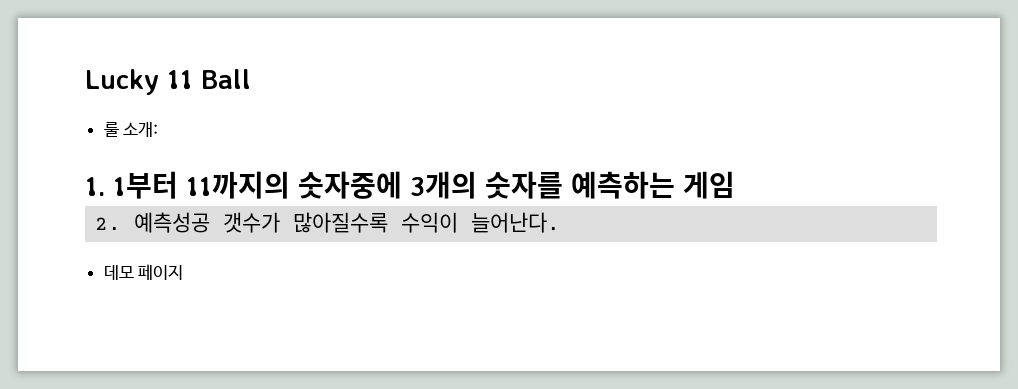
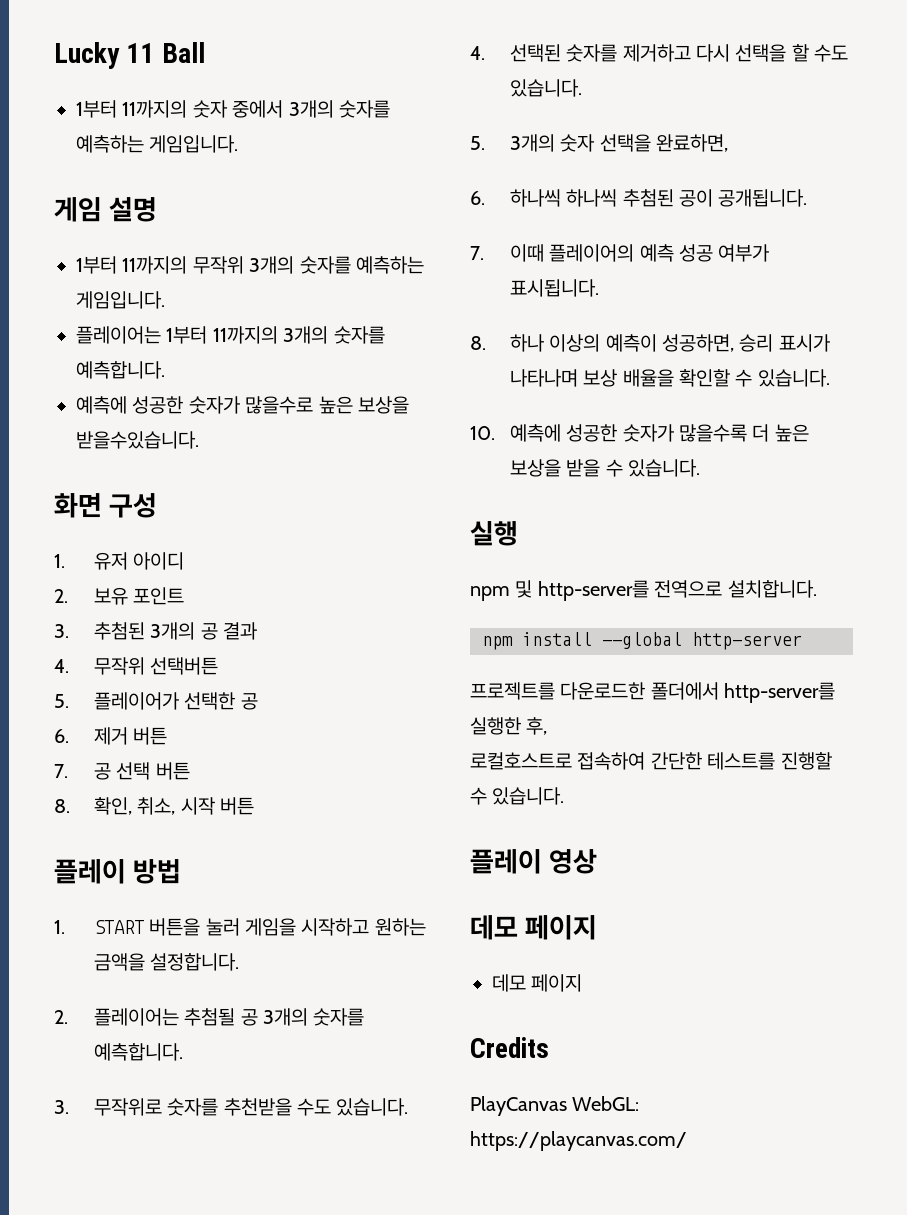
[103,122,159,137] [85,171,675,199] 룰 소개: // 1. 1부터 11까지의 숫자중에 3개의 숫자를 예측하는 -> [76,100,390,118] [76,135,239,153] 1부터 11까지의 숫자 중에서 3개의 숫자를 예측하는 게임입니다. //
[95,212,561,233] [103,264,184,280] // 2. 예측성공 갯수가 많아질수록 수익이 늘어난다. // 데모 페이지 -> [109,197,158,222] [76,256,424,274] [76,291,165,309] [76,326,385,344] [76,361,165,379] [76,396,409,414] [76,431,199,449] [54,493,158,518] [54,552,185,570] [54,587,185,605] [54,622,257,640] [54,657,219,675] [54,692,258,710] [54,727,168,745] [54,762,190,780] [54,797,254,815] [54,859,182,884] [54,918,426,936] [93,953,240,971] [54,1008,365,1026] [93,1043,183,1061] [54,1098,409,1116] [470,44,849,62] [509,79,582,97] [470,134,728,152] [470,189,808,207] [470,244,770,262] [509,279,599,297] [470,334,830,352] [509,369,830,387] [470,424,809,442] [509,459,700,477] [470,521,518,546] [470,580,817,601] [482,632,802,650] [470,682,836,703] [470,717,548,735] [470,752,832,770] [470,787,565,805] [470,849,598,874] [470,915,598,940] [492,974,583,992] [470,1037,549,1058] [470,1096,640,1116] [470,1131,687,1151] 설명 // 1부터 11까지의 무작위 3개의 숫자를 예측하는 게임입니다. // 플레이어는 1부터 11까지의 3개의 숫자를 예측합니다. // 예측에 성공한 숫자가 많을수로 높은 보상을 받을수있습니다. // 화면 구성 // 1. 유저 아이디 // 2. 보유 포인트 // 3. 추첨된 3개의 공 결과 // 4. 무작위 선택버튼 // 5. 플레이어가 선택한 공 // 6. 제거 버튼 // 7. 공 선택 버튼 // 8. 확인, 취소, 시작 버튼 // 플레이 방법 // 1. START 버튼을 눌러 게임을 시작하고 원하는 금액을 설정합니다. // 2. 플레이어는 추첨될 공 3개의 숫자를 예측합니다. // 3. 무작위로 숫자를 추천받을 수도 있습니다. // 4. 선택된 숫자를 제거하고 다시 선택을 할 수도 있습니다. // 5. 3개의 숫자 선택을 완료하면, // 6. 하나씩 하나씩 추첨된 공이 공개됩니다. // 7. 이때 플레이어의 예측 성공 여부가 표시됩니다. // 8. 하나 이상의 예측이 성공하면, 승리 표시가 나타나며 보상 배율을 확인할 수 있습니다. // 10. 예측에 성공한 숫자가 많을수록 더 높은 보상을 받을 수 있습니다. // 실행 // npm 및 http-server를 전역으로 설치합니다. // npm install --global http-server // 프로젝트를 다운로드한 폴더에서 http-server를 실행한 후, // 로컬호스트로 접속하여 간단한 테스트를 진행할 수 있습니다. // 플레이 영상 // 데모 페이지 // 데모 페이지 // Credits // PlayCanvas WebGL: https://playcanvas.com/

